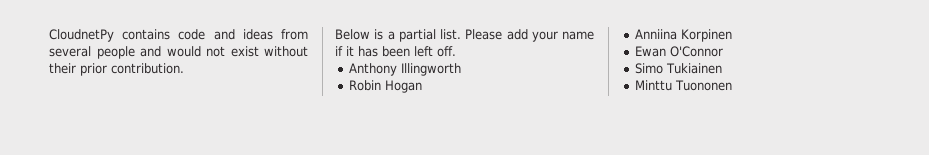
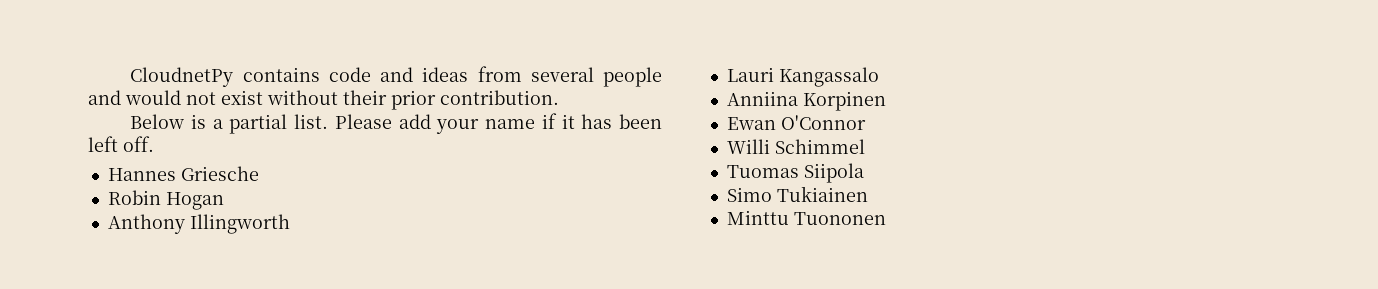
(456, 51) none -> [107,166,259,181] [107,190,224,210] // Hannes Griesche // Robin Hogan
[348,80,422,93] Robin Hogan -> [726,67,879,87] Lauri Kangassalo
(723, 51) none -> [726,139,865,154] [726,163,864,183] // Willi Schimmel // Tuomas Siipola

